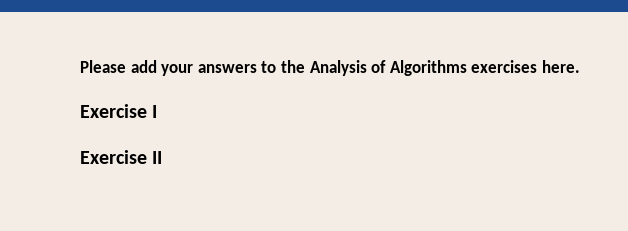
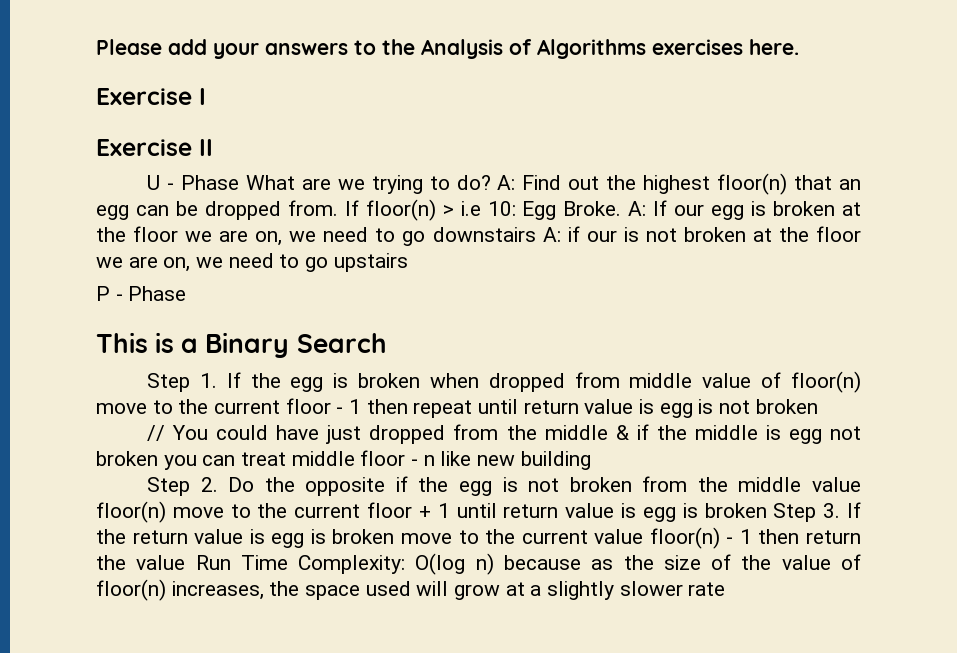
(163, 157) none -> [147,173,861,195] [96,199,862,221] [96,226,861,246] [96,253,408,272] [96,286,187,301] [96,332,387,358] [147,371,861,393] [96,398,818,418] [147,424,862,444] [96,450,591,470] [147,476,861,496] [96,501,862,523] [96,527,861,549] [96,553,862,575] [96,579,726,601] // U - Phase What are we trying to do? A: Find out the highest floor(n) that an egg can be dropped from. If floor(n) > i.e 10: Egg Broke. A: If our egg is broken at the floor we are on, we need to go downstairs A: if our is not broken at the floor we are on, we need to go upstairs // P - Phase // This is a Binary Search // Step 1. If the egg is broken when dropped from middle value of floor(n) move to the current floor - 1 then repeat until return value is egg is not broken // // You could have just dropped from the middle & if the middle is egg not broken you can treat middle floor - n like new building // Step 2. Do the opposite if the egg is not broken from the middle value floor(n) move to the current floor + 1 until return value is egg is broken Step 3. If the return value is egg is broken move to the current value floor(n) - 1 then return the value Run Time Complexity: O(log n) because as the size of the value of floor(n) increases, the space used will grow at a slightly slower rate

